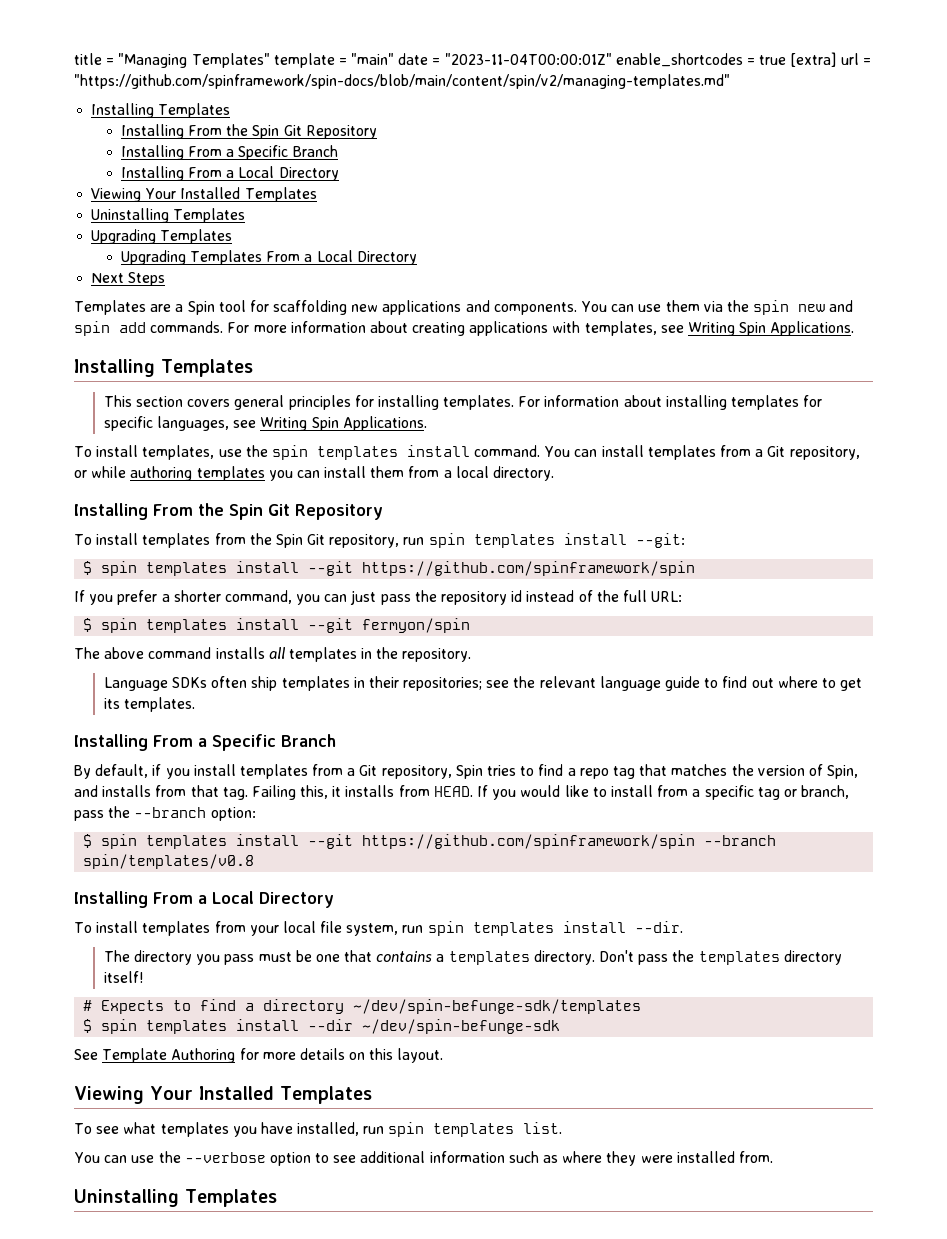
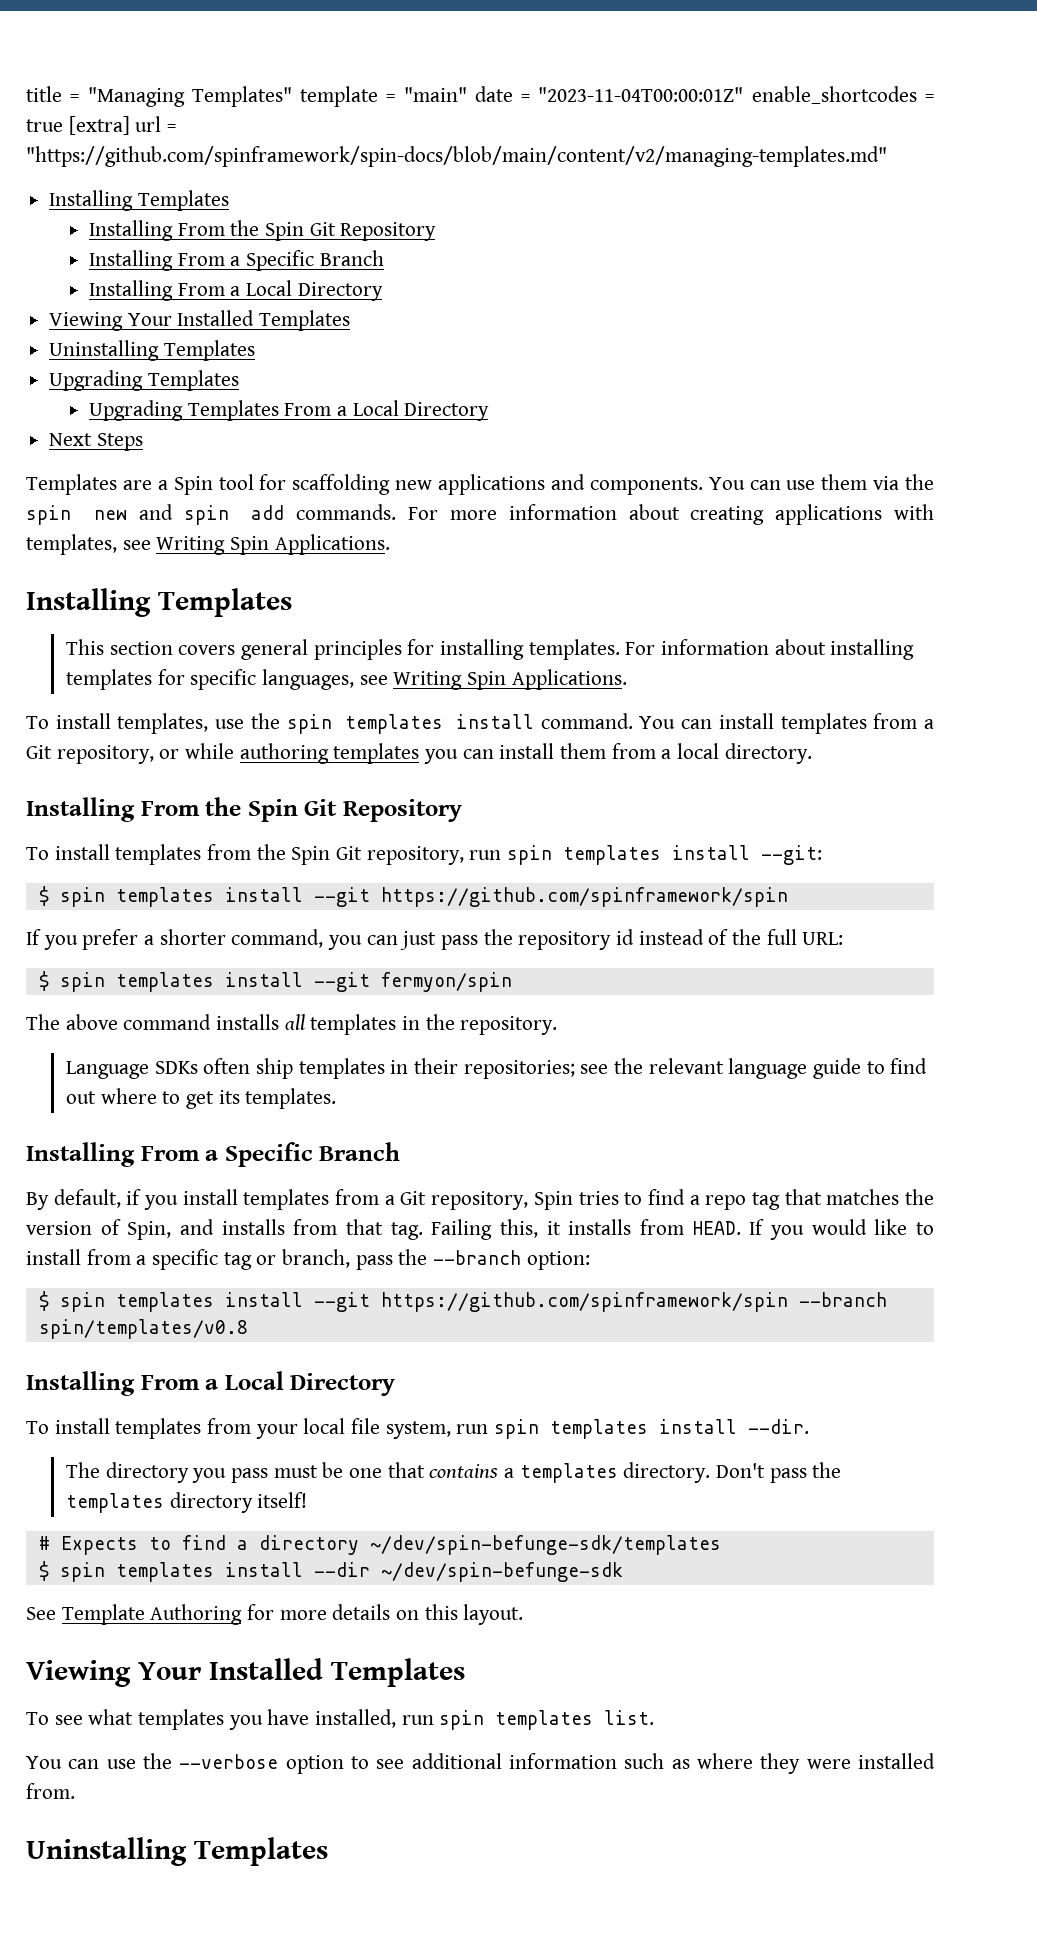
[74,74,730,89] "https://github.com/spinframework/spin-docs/blob/main/content/spin/v2/managing-templates.md" -> [26,146,887,167] "https://github.com/spinframework/spin-docs/blob/main/content/v2/managing-templates.md"

